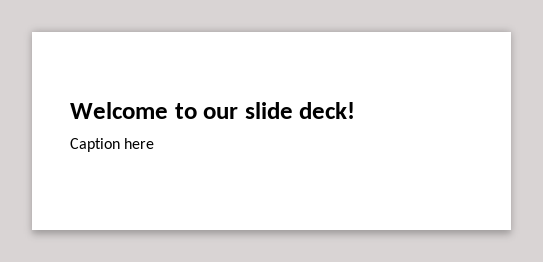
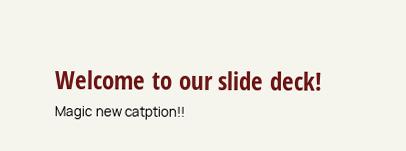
[70,138,155,152] Caption here -> [54,106,186,120] Magic new catption!!

